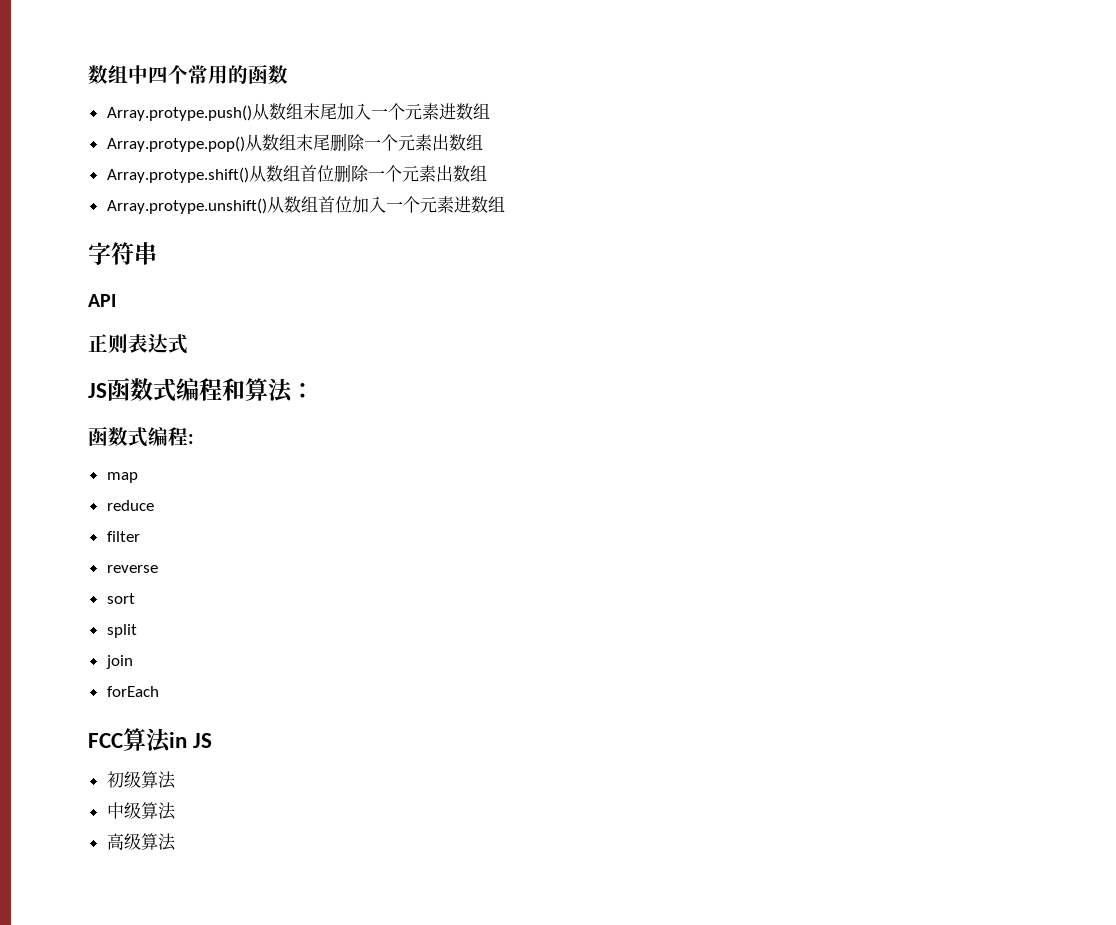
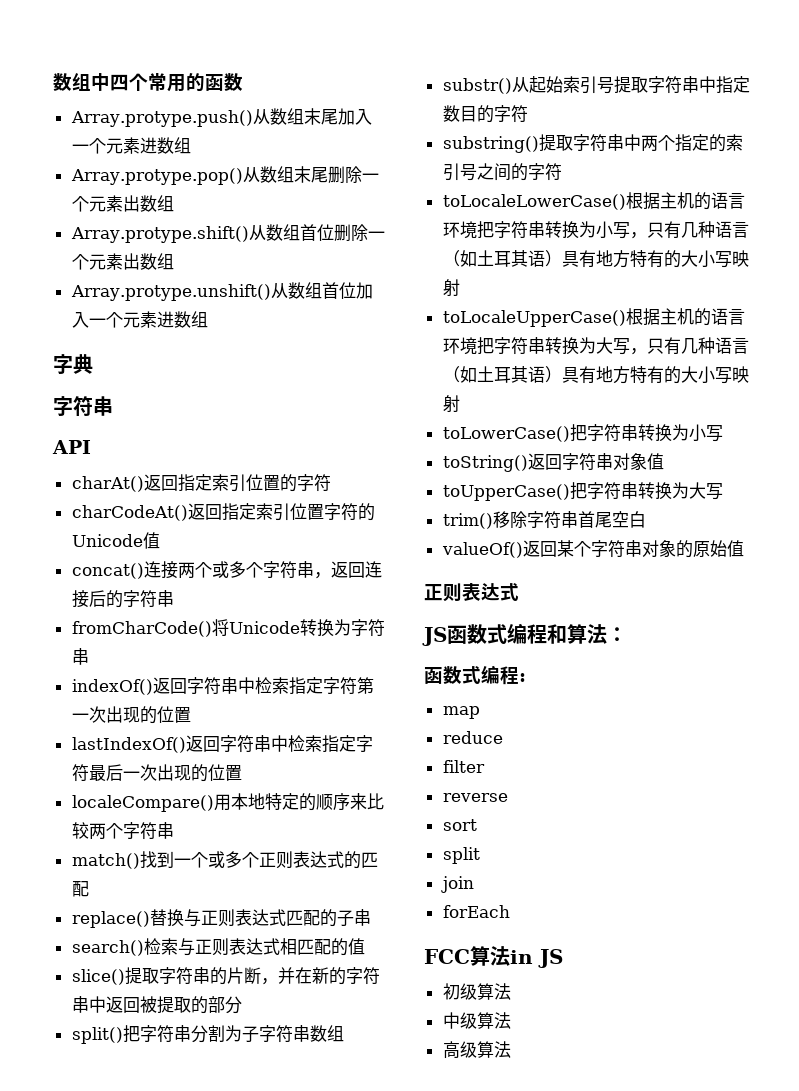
(505, 204) none -> [53,354,93,374] // 字典
(116, 300) none -> [71,474,331,492] [71,503,375,521] [71,532,160,549] [71,561,382,579] [71,590,174,608] [71,619,385,637] [71,648,89,665] [71,677,374,695] [71,706,191,724] [71,735,373,753] [71,764,242,782] [71,793,384,812] [71,822,174,840] [71,851,378,869] [71,881,89,897] [71,909,371,928] [71,938,365,956] [71,967,380,985] [71,996,242,1014] [71,1025,344,1044] [442,76,750,94] [442,105,528,123] [442,134,743,153] [442,163,562,181] [442,192,745,210] [442,221,749,239] [442,250,749,268] [442,279,460,297] [442,308,745,327] [442,337,749,355] [442,366,749,384] [442,395,460,413] [442,424,723,442] [442,453,664,472] [442,482,723,501] [442,511,646,529] [441,540,744,558] // charAt()返回指定索引位置的字符 // charCodeAt()返回指定索引位置字符的Unicode值 // concat()连接两个或多个字符串，返回连接后的字符串 // fromCharCode()将Unicode转换为字符串 // indexOf()返回字符串中检索指定字符第一次出现的位置 // lastIndexOf()返回字符串中检索指定字符最后一次出现的位置 // localeCompare()用本地特定的顺序来比较两个字符串 // match()找到一个或多个正则表达式的匹配 // replace()替换与正则表达式匹配的子串 // search()检索与正则表达式相匹配的值 // slice()提取字符串的片断，并在新的字符串中返回被提取的部分 // split()把字符串分割为子字符串数组 // substr()从起始索引号提取字符串中指定数目的字符 // substring()提取字符串中两个指定的索引号之间的字符 // toLocaleLowerCase()根据主机的语言环境把字符串转换为小写，只有几种语言（如土耳其语）具有地方特有的大小写映射 // toLocaleUpperCase()根据主机的语言环境把字符串转换为大写，只有几种语言（如土耳其语）具有地方特有的大小写映射 // toLowerCase()把字符串转换为小写 // toString()返回字符串对象值 // toUpperCase()把字符串转换为大写 // trim()移除字符串首尾空白 // valueOf()返回某个字符串对象的原始值

